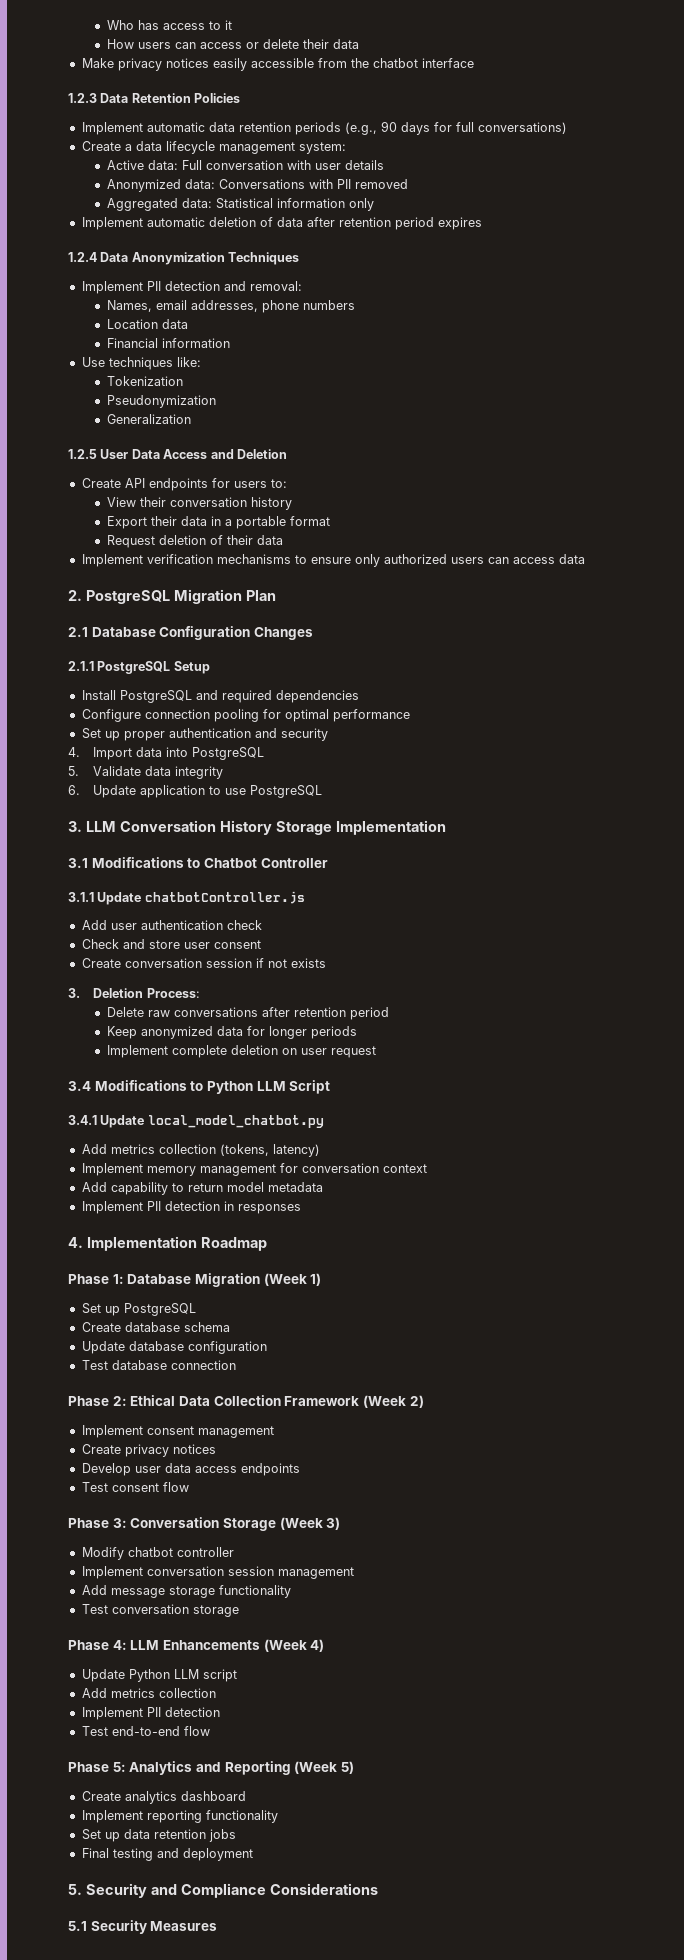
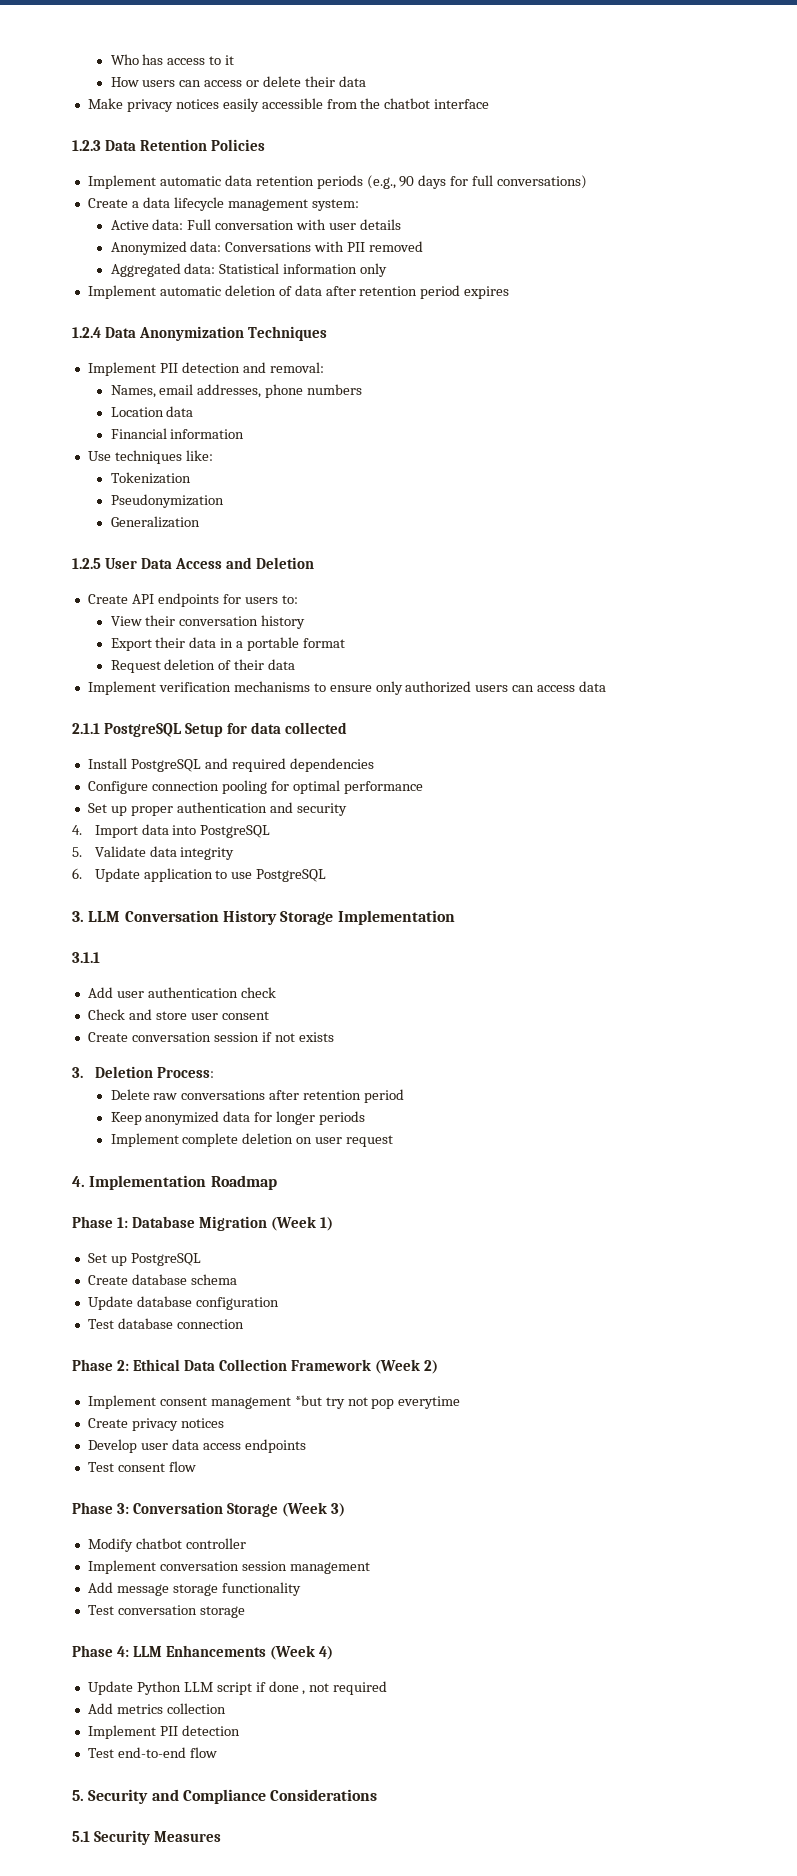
[68,589,276,604] [68,626,313,640] // 2. PostgreSQL Migration Plan // 2.1 Database Configuration Changes -> (607, 686) none
(210, 667) none -> [226,722,347,734] for data collected
[68,857,328,868] // 3.1 Modifications to Chatbot Controller -> (455, 917) none
[97,891,305,905] Update chatbotController.js -> (100, 957) none
[68,1080,331,1094] [68,1115,324,1128] [81,1144,320,1157] [81,1163,427,1176] [81,1182,323,1195] [81,1201,301,1214] // 3.4 Modifications to Python LLM Script // 3.4.1 Update local_model_chatbot.py // Add metrics collection (tokens, latency) // Implement memory management for conversation context // Add capability to return model metadata // Implement PII detection in responses -> (394, 1141) none
(274, 1432) none -> [294,1395,461,1409] *but try not pop everytime
(237, 1675) none -> [255,1681,388,1695] if done , not required
[68,1761,354,1775] [81,1791,246,1804] [81,1810,278,1823] [81,1829,236,1842] [81,1848,253,1861] // Phase 5: Analytics and Reporting (Week 5) // Create analytics dashboard // Implement reporting functionality // Set up data retention jobs // Final testing and deployment -> (217, 1752) none

